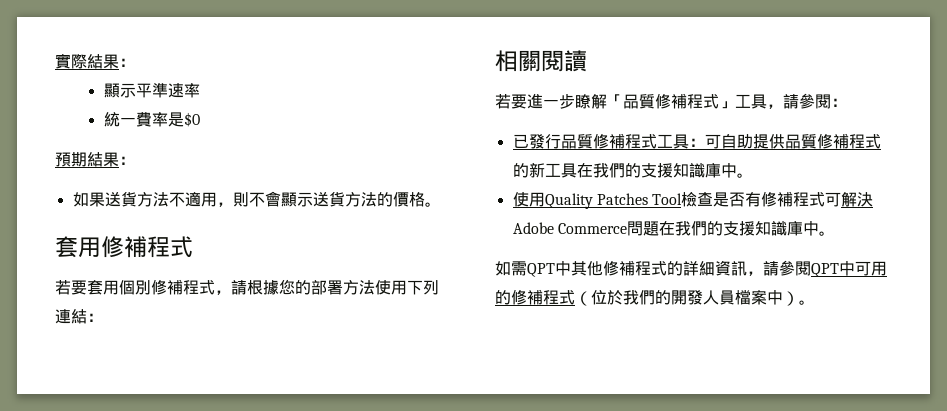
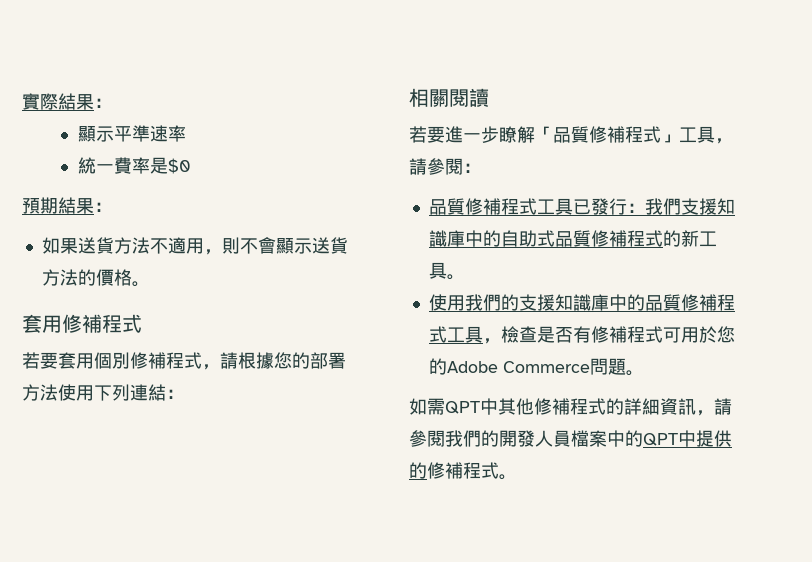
[512,133,785,149] 已發行品質修補程式工具：可自助提供 -> [428,198,735,215] [428,230,555,247] 品質修補程式工具已發行：我們支援知識庫中的自助式
[576,163,753,178] [512,192,683,209] 在我們的支援知識庫中。 // 使用Quality Patches Tool -> [446,274,465,280] [428,294,735,311] [428,326,501,344] 。 // 使用我們的支援知識庫中的品質修補程式工具，
[841,192,874,207] 解決 -> [680,326,735,343] [428,358,447,375] 用於您的
[658,221,819,236] 在我們的支援知識庫中 -> (626, 366) none
[811,261,887,277] [495,289,623,306] QPT中可用的修補程式（位於 -> (445, 438) none
[783,291,799,306] ） -> [625,430,732,447] [409,462,499,479] 的QPT中提供的修補程式

